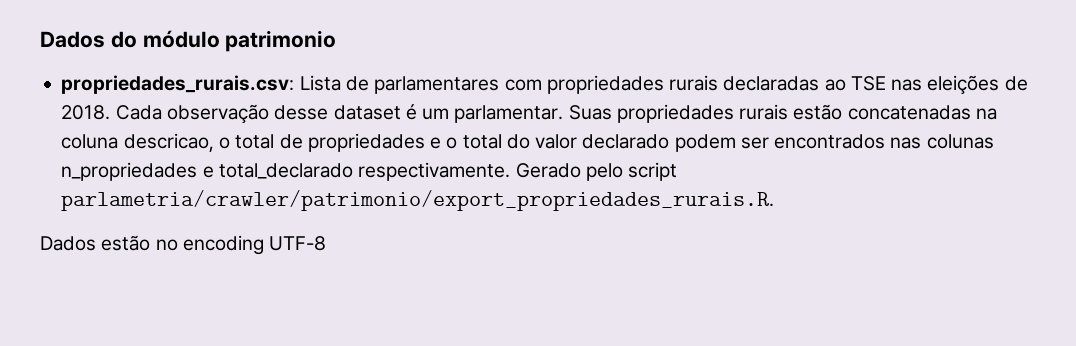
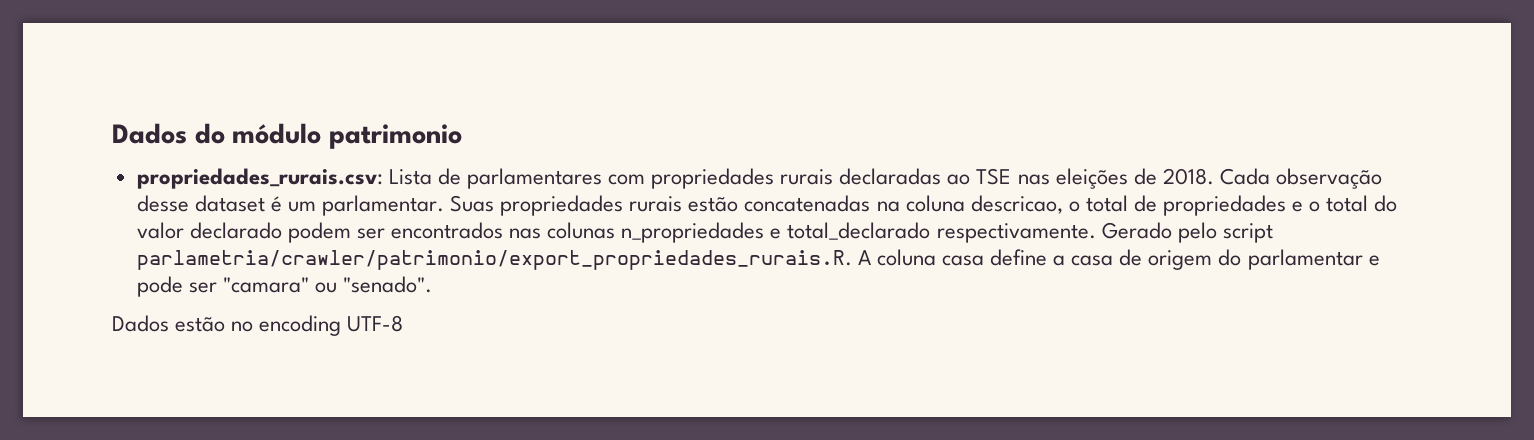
(775, 200) none -> [857,249,1380,270] [136,276,433,297] A coluna casa define a casa de origem do parlamentar e pode ser "camara" ou "senado".

